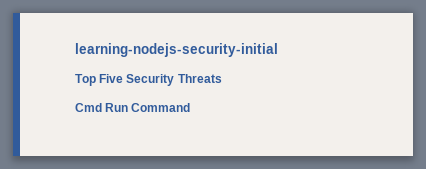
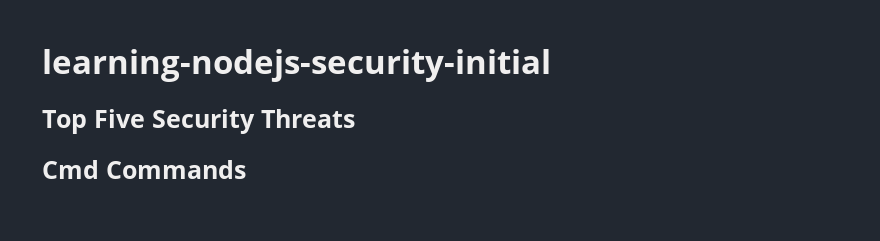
[105,103,191,112] Run Command -> [106,160,246,179] Commands

